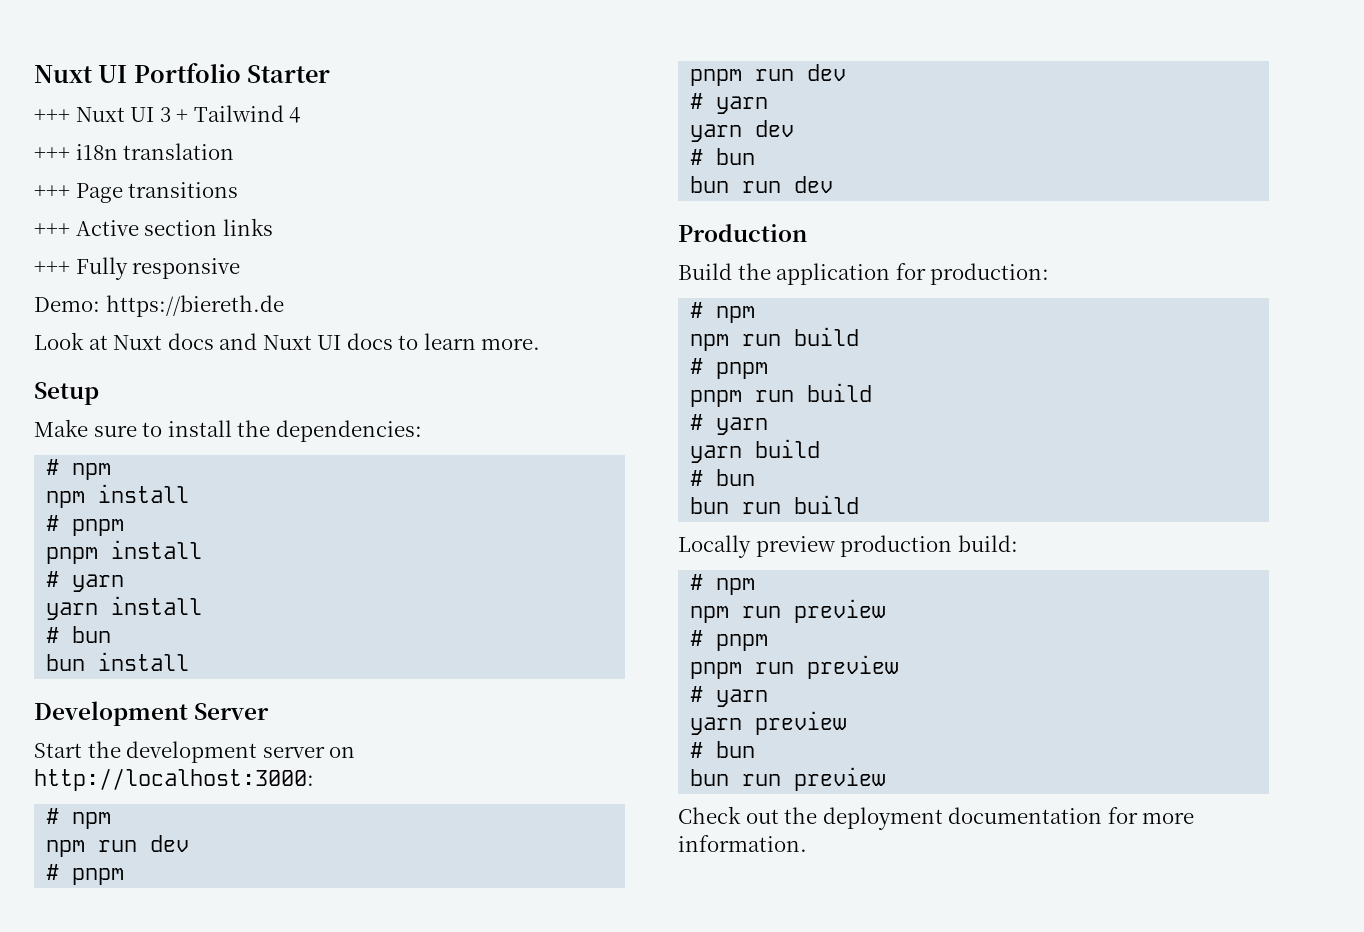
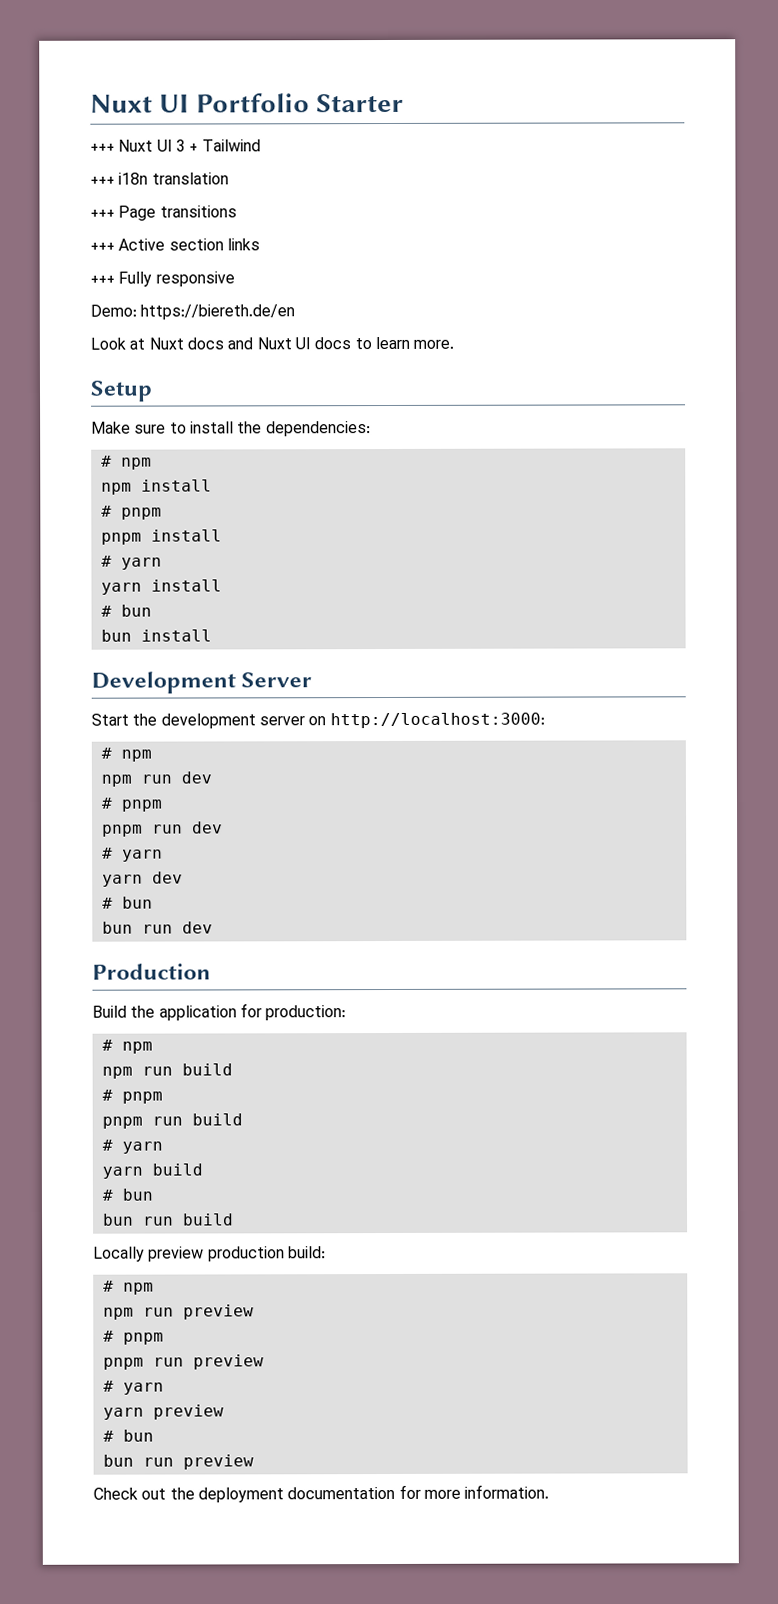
[289,107,301,123] 4 -> (261, 145) none
[105,295,284,317] https://biereth.de -> [140,304,296,320] https://biereth.de/en

